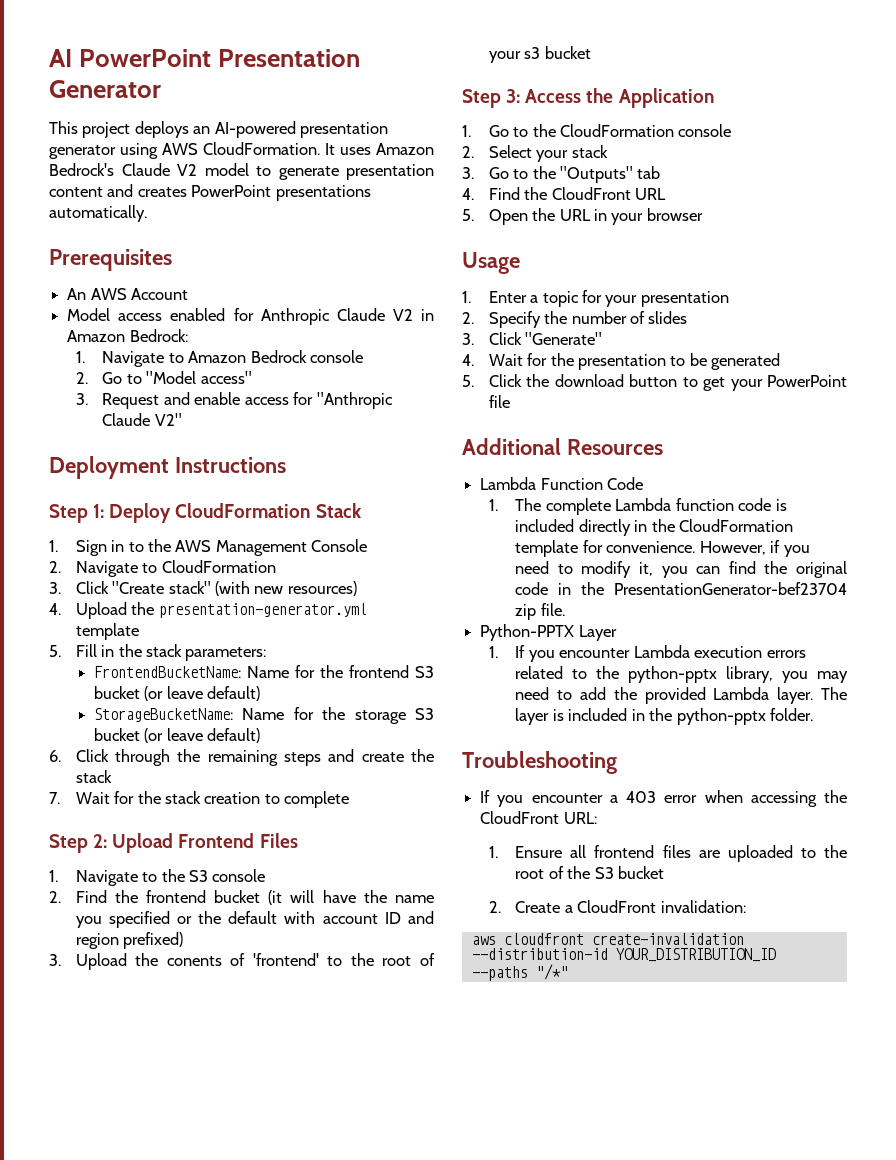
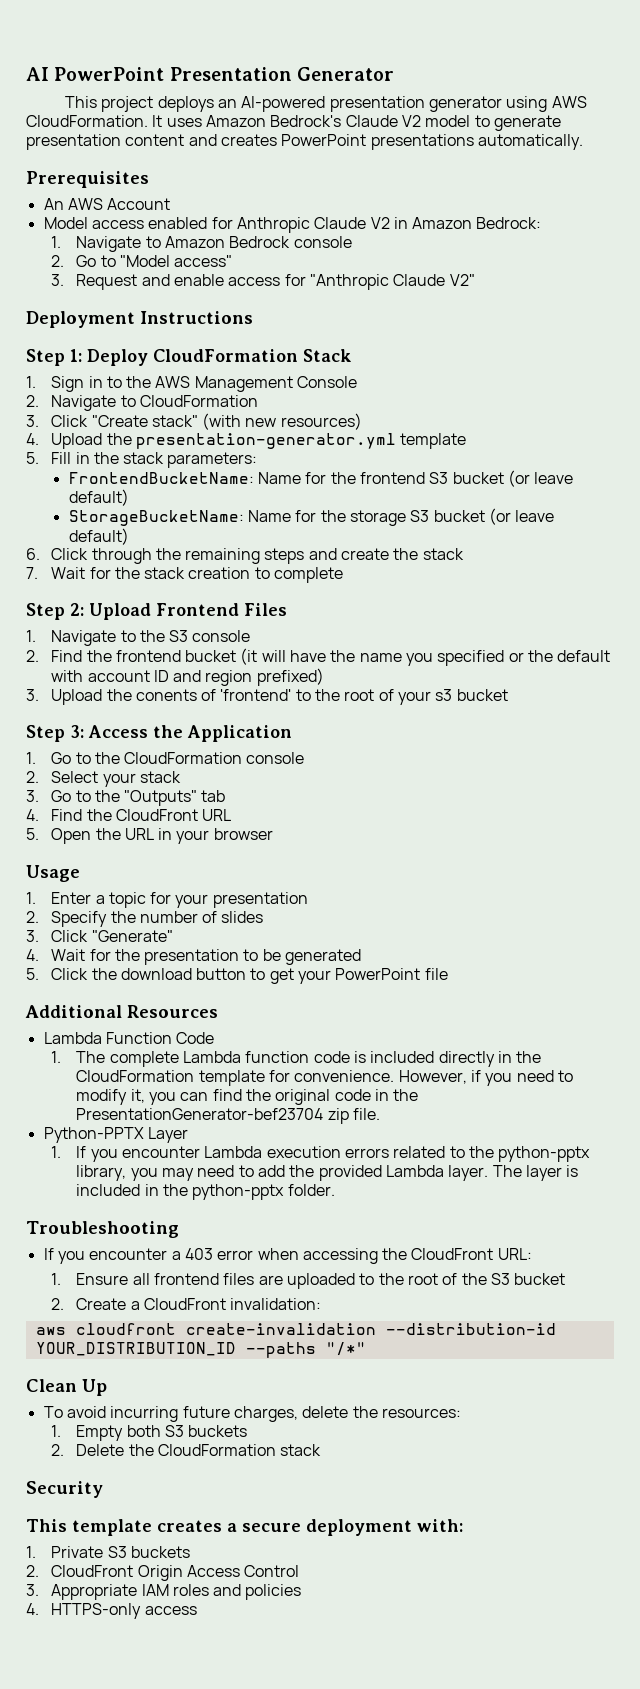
(568, 972) none -> [26,1379,107,1396] [43,1406,461,1422] [51,1425,248,1441] [51,1444,322,1456] [26,1481,103,1498] [26,1519,463,1536] [26,1546,190,1558] [26,1565,300,1581] [26,1584,302,1600] [26,1603,197,1619] // Clean Up // To avoid incurring future charges, delete the resources: // 1. Empty both S3 buckets // 2. Delete the CloudFormation stack // Security // This template creates a secure deployment with: // 1. Private S3 buckets // 2. CloudFront Origin Access Control // 3. Appropriate IAM roles and policies // 4. HTTPS-only access

